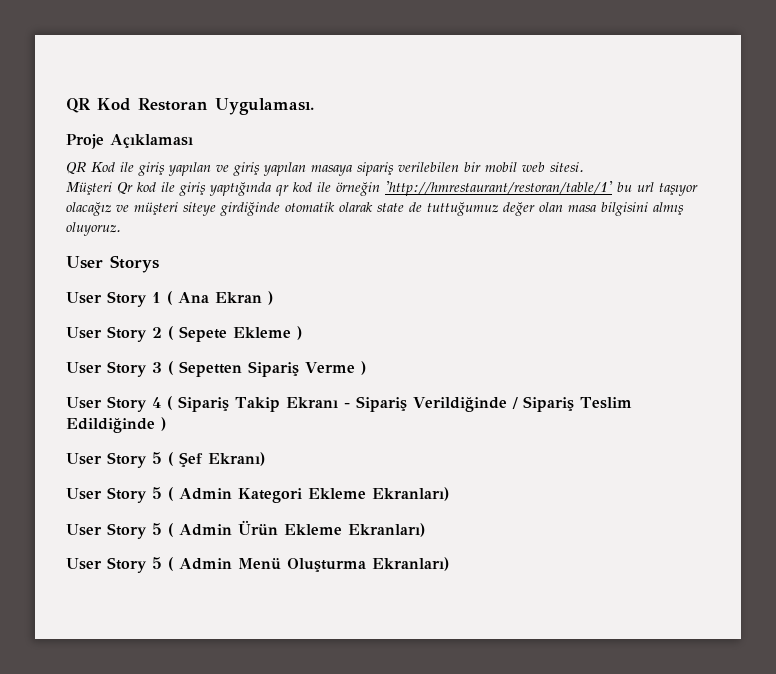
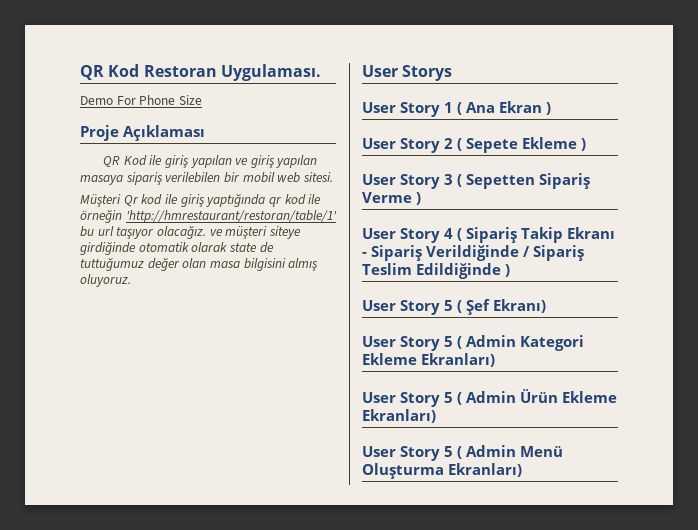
(314, 106) none -> [80,95,202,105] // Demo For Phone Size
[66,202,112,216] olacağız -> [156,225,206,239] olacağız.

